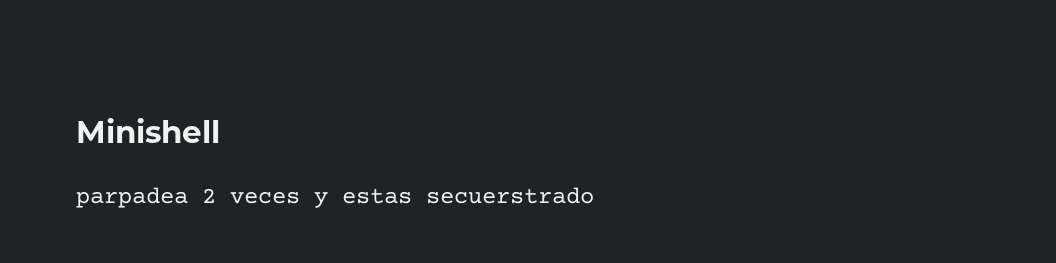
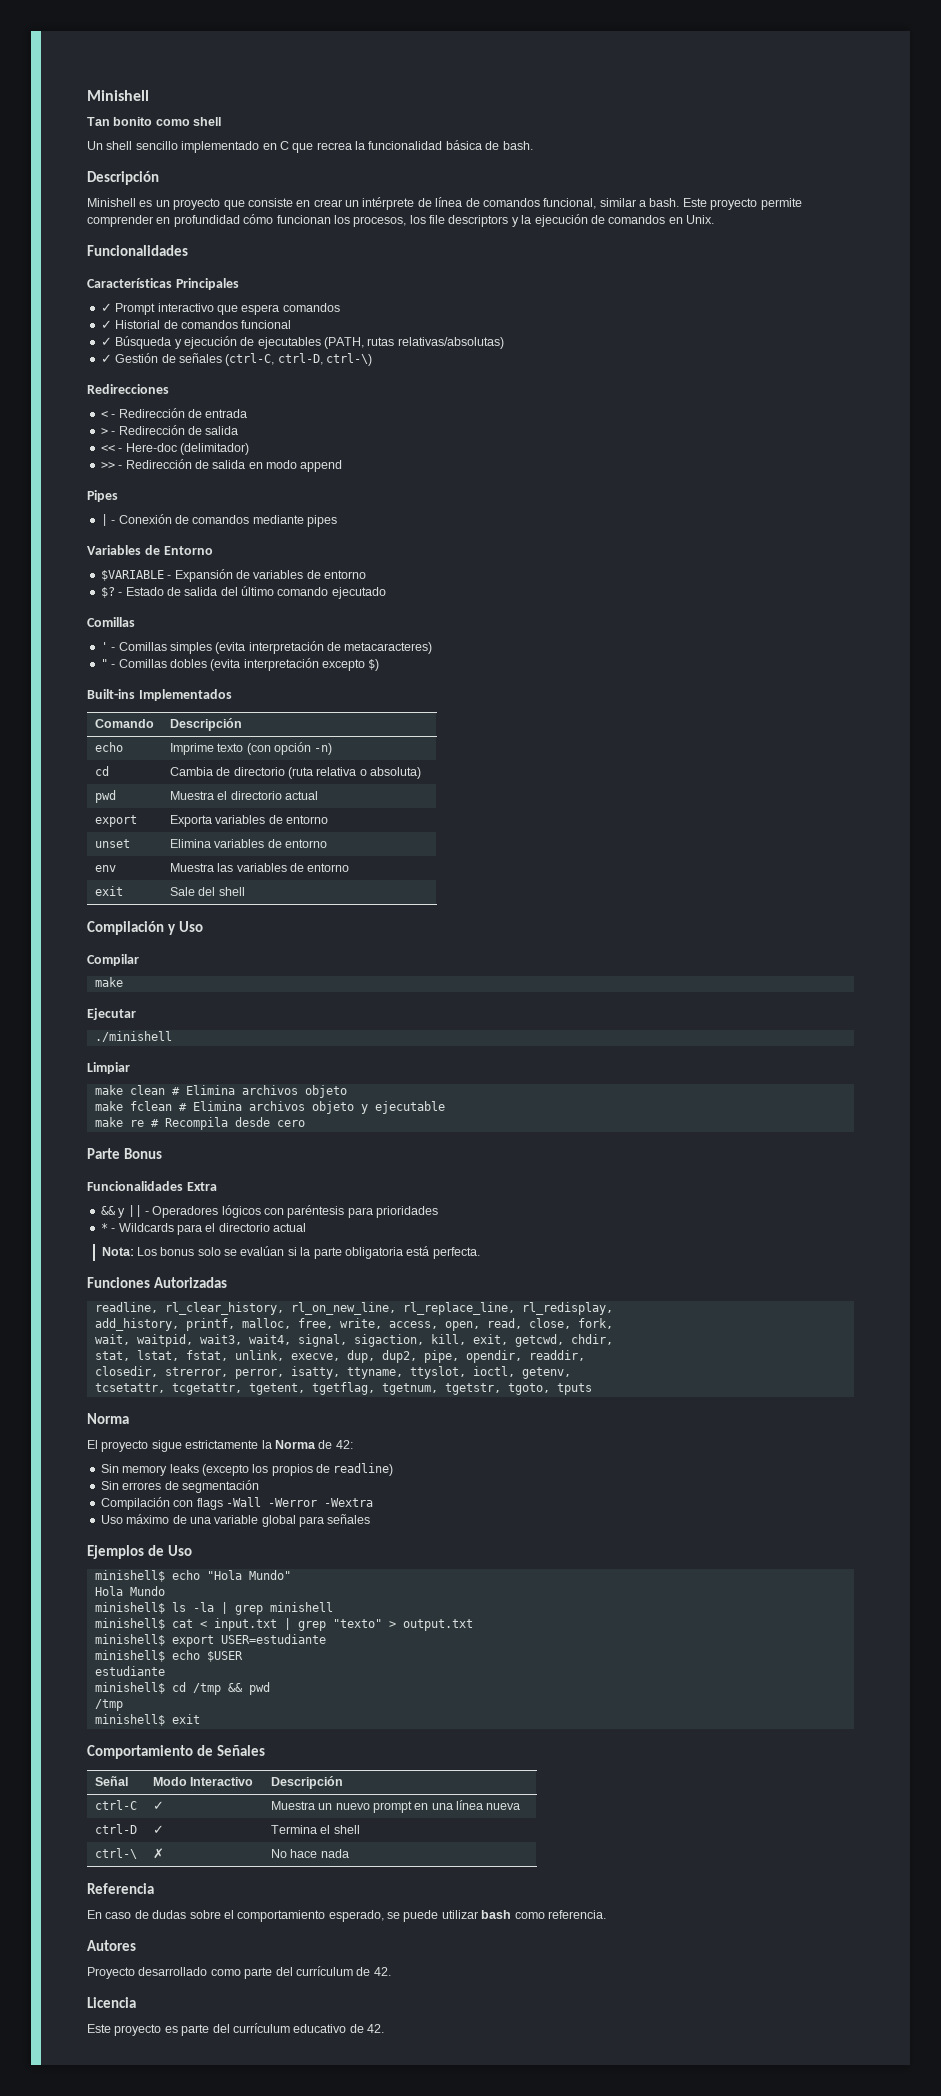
[76,187,594,208] parpadea 2 veces y estas secuerstrado -> [87,117,222,126] [87,140,533,153] [87,171,159,185] [87,197,802,210] [87,214,714,227] [87,245,188,256] [87,278,239,290] [100,303,340,315] [100,320,292,329] [100,336,504,349] [100,353,372,366] [87,384,169,394] [100,408,248,418] [100,425,239,435] [100,443,249,455] [100,459,343,472] [87,490,118,502] [100,514,337,527] [87,545,213,555] [100,569,366,582] [100,586,386,599] [87,617,135,627] [100,641,433,654] [100,658,380,671] [87,689,232,701] [94,719,154,728] [169,718,242,731] [94,742,123,752] [169,742,333,755] [94,766,109,776] [169,767,422,779] [94,790,116,803] [169,791,318,800] [94,815,137,827] [169,815,328,827] [94,839,130,848] [169,839,327,848] [94,865,116,872] [169,863,350,872] [94,886,123,896] [169,887,245,896] [87,921,203,935] [87,954,139,966] [94,977,123,987] [87,1008,136,1020] [94,1031,172,1042] [87,1062,130,1074] [94,1085,347,1098] [94,1101,445,1114] [94,1117,305,1130] [87,1148,162,1159] [87,1181,217,1191] [100,1205,439,1218] [100,1223,306,1235] [101,1246,480,1259] [87,1277,227,1288] [94,1302,613,1315] [94,1318,613,1331] [94,1334,613,1347] [94,1350,585,1363] [94,1366,571,1379] [94,1382,592,1395] [87,1413,129,1424] [87,1440,353,1452] [100,1463,394,1476] [100,1480,259,1493] [100,1497,373,1510] [100,1514,371,1527] [87,1545,192,1559] [94,1570,291,1582] [94,1586,165,1596] [94,1602,333,1615] [94,1618,473,1631] [94,1634,326,1647] [94,1650,243,1662] [94,1666,165,1676] [94,1682,270,1695] [94,1699,123,1711] [94,1714,200,1726] [87,1745,265,1759] [94,1776,128,1786] [152,1777,254,1786] [270,1776,343,1789] [94,1800,137,1810] [152,1801,164,1810] [270,1800,521,1813] [94,1824,137,1834] [152,1825,164,1834] [270,1825,360,1834] [94,1848,137,1859] [152,1848,164,1859] [270,1849,349,1858] [87,1883,154,1894] [87,1910,606,1922] [87,1940,136,1951] [87,1966,391,1979] [87,1997,136,2008] [87,2023,384,2036] Tan bonito como shell // Un shell sencillo implementado en C que recrea la funcionalidad básica de bash. // Descripción // Minishell es un proyecto que consiste en crear un intérprete de línea de comandos funcional, similar a bash. Este proyecto permite comprender en profundidad cómo funcionan los procesos, los file descriptors y la ejecución de comandos en Unix. // Funcionalidades // Características Principales // ✓ Prompt interactivo que espera comandos // ✓ Historial de comandos funcional // ✓ Búsqueda y ejecución de ejecutables (PATH, rutas relativas/absolutas) // ✓ Gestión de señales (ctrl-C, ctrl-D, ctrl-\) // Redirecciones // < - Redirección de entrada // > - Redirección de salida // << - Here-doc (delimitador) // >> - Redirección de salida en modo append // Pipes // | - Conexión de comandos mediante pipes // Variables de Entorno // $VARIABLE - Expansión de variables de entorno // $? - Estado de salida del último comando ejecutado // Comillas // ' - Comillas simples (evita interpretación de metacaracteres) // " - Comillas dobles (evita interpretación excepto $) // Built-ins Implementados // Comando | Descripción // echo | Imprime texto (con opción -n) // cd | Cambia de directorio (ruta relativa o absoluta) // pwd | Muestra el directorio actual // export | Exporta variables de entorno // unset | Elimina variables de entorno // env | Muestra las variables de entorno // exit | Sale del shell // Compilación y Uso // Compilar // make // Ejecutar // ./minishell // Limpiar // make clean # Elimina archivos objeto // make fclean # Elimina archivos objeto y ejecutable // make re # Recompila desde cero // Parte Bonus // Funcionalidades Extra // && y || - Operadores lógicos con paréntesis para prioridades // * - Wildcards para el directorio actual // Nota: Los bonus solo se evalúan si la parte obligatoria está perfecta. // Funciones Autorizadas // readline, rl_clear_history, rl_on_new_line, rl_replace_line, rl_redisplay, // add_history, printf, malloc, free, write, access, open, read, close, fork, // wait, waitpid, wait3, wait4, signal, sigaction, kill, exit, getcwd, chdir, // stat, lstat, fstat, unlink, execve, dup, dup2, pipe, opendir, readdir, // closedir, strerror, perror, isatty, ttyname, ttyslot, ioctl, getenv, // tcsetattr, tcgetattr, tgetent, tgetflag, tgetnum, tgetstr, tgoto, tputs // Norma // El proyecto sigue estrictamente la Norma de 42: // Sin memory leaks (excepto los propios de readline) // Sin errores de segmentación // Compilación con flags -Wall -Werror -Wextra // Uso máximo de una variable global para señales // Ejemplos de Uso // minishell$ echo "Hola Mundo" // Hola Mundo // minishell$ ls -la | grep minishell // minishell$ cat < input.txt | grep "texto" > output.txt // minishell$ export USER=estudiante // minishell$ echo $USER // estudiante // minishell$ cd /tmp && pwd // /tmp // minishell$ exit // Comportamiento de Señales // Señal | Modo Interactivo | Descripción // ctrl-C | ✓ | Muestra un nuevo prompt en una línea nueva // ctrl-D | ✓ | Termina el shell // ctrl-\ | ✗ | No hace nada // Referencia // En caso de dudas sobre el comportamiento esperado, se puede utilizar bash como referencia. // Autores // Proyecto desarrollado como parte del currículum de 42. // Licencia // Este proyecto es parte del currículum educativo de 42.

